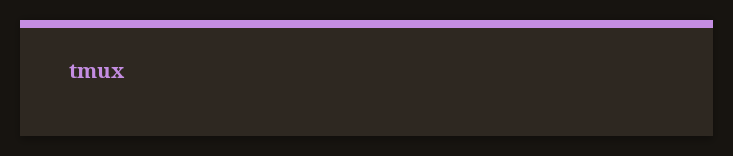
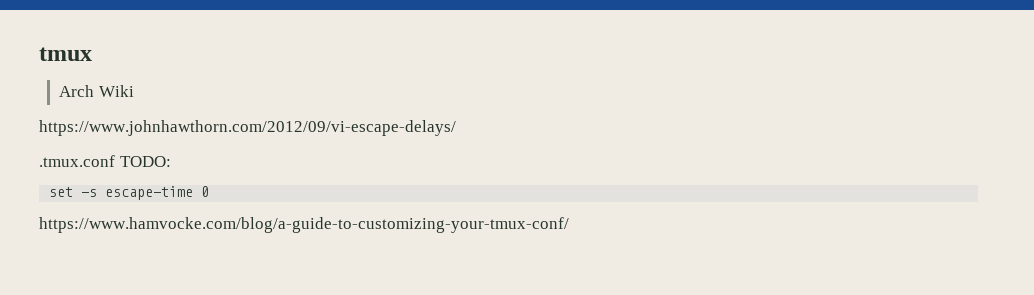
(125, 71) none -> [59,85,134,97] [39,120,456,136] [39,155,171,167] [49,186,210,200] [39,217,569,233] // Arch Wiki // https://www.johnhawthorn.com/2012/09/vi-escape-delays/ // .tmux.conf TODO: // set -s escape-time 0 // https://www.hamvocke.com/blog/a-guide-to-customizing-your-tmux-conf/

